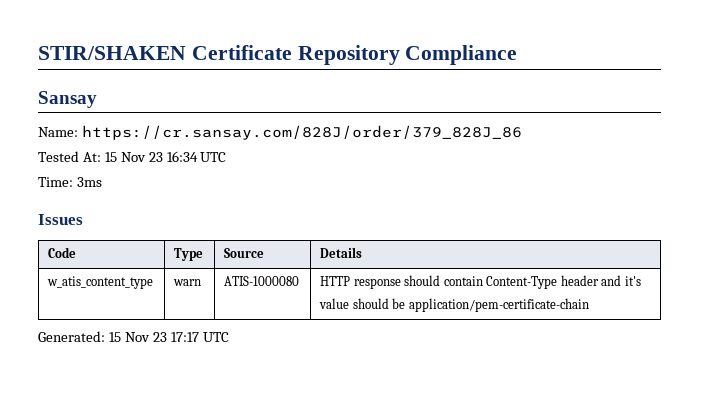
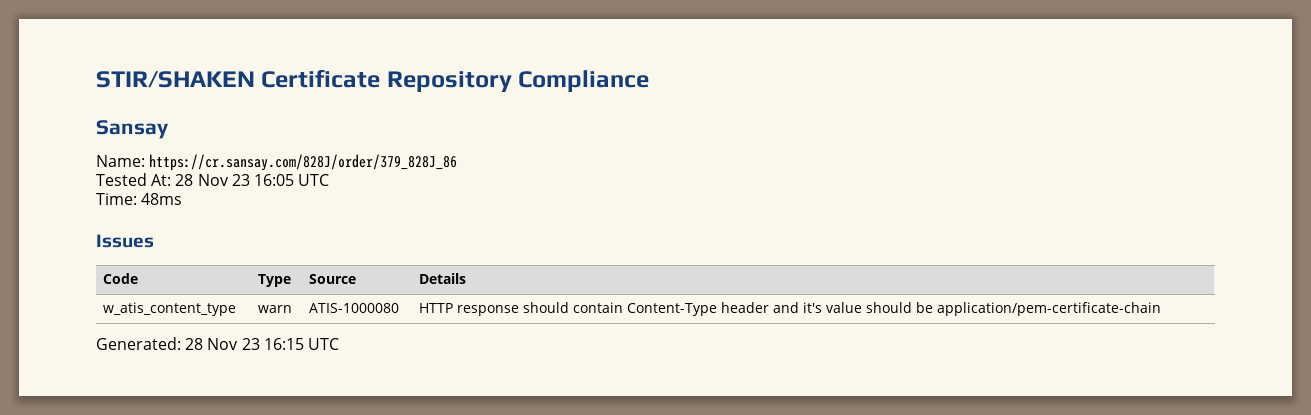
[104,151,198,162] 15 Nov 23 16:34 -> [175,174,294,186] 28 Nov 23 16:05
[76,177,102,187] 3ms -> [141,193,183,205] 48ms
[108,332,199,342] 15 Nov 23 17:17 -> [185,338,304,350] 28 Nov 23 16:15

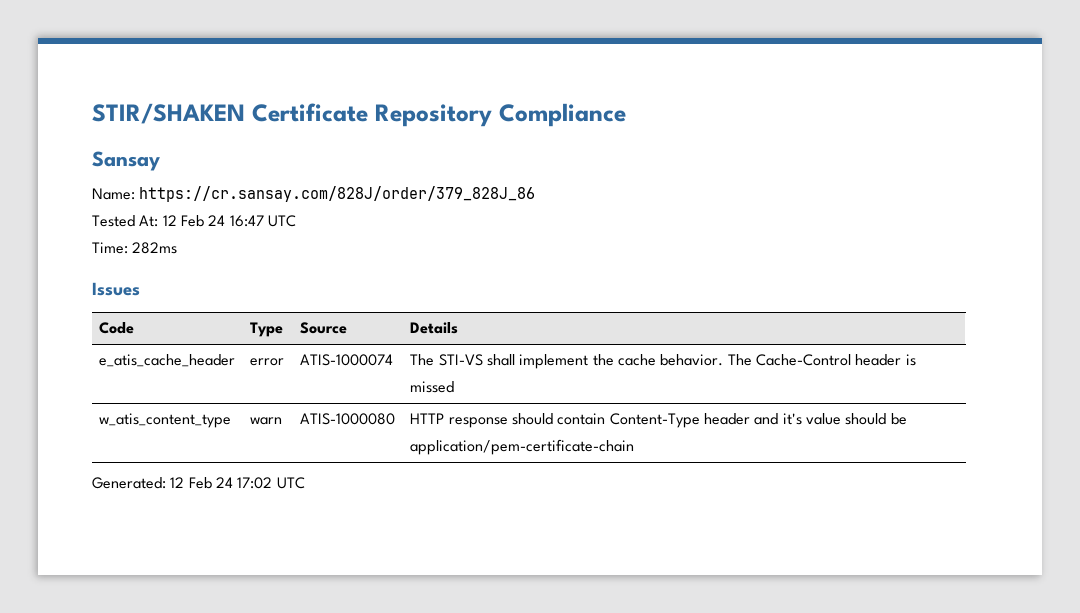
[175,174,294,186] 28 Nov 23 16:05 -> [162,215,264,227] 12 Feb 24 16:47
[141,193,183,205] 48ms -> [132,242,178,254] 282ms
(467, 278) none -> [99,354,236,367] [250,358,285,366] [300,354,394,366] [410,354,916,369] [410,381,455,393] // e_atis_cache_header | error | ATIS-1000074 | The STI-VS shall implement the cache behavior. The Cache-Control header is missed
[185,338,304,350] 28 Nov 23 16:15 -> [170,477,273,489] 12 Feb 24 17:02

